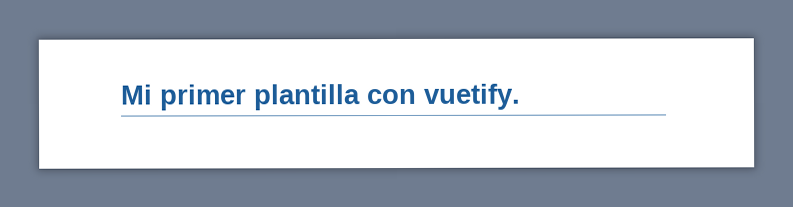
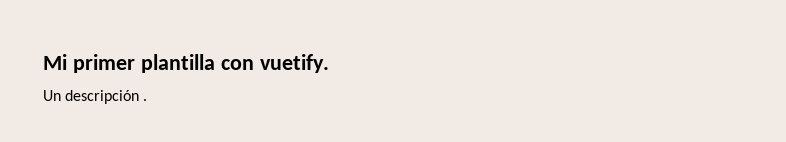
(521, 96) none -> [43,90,148,104] // Un descripción .

